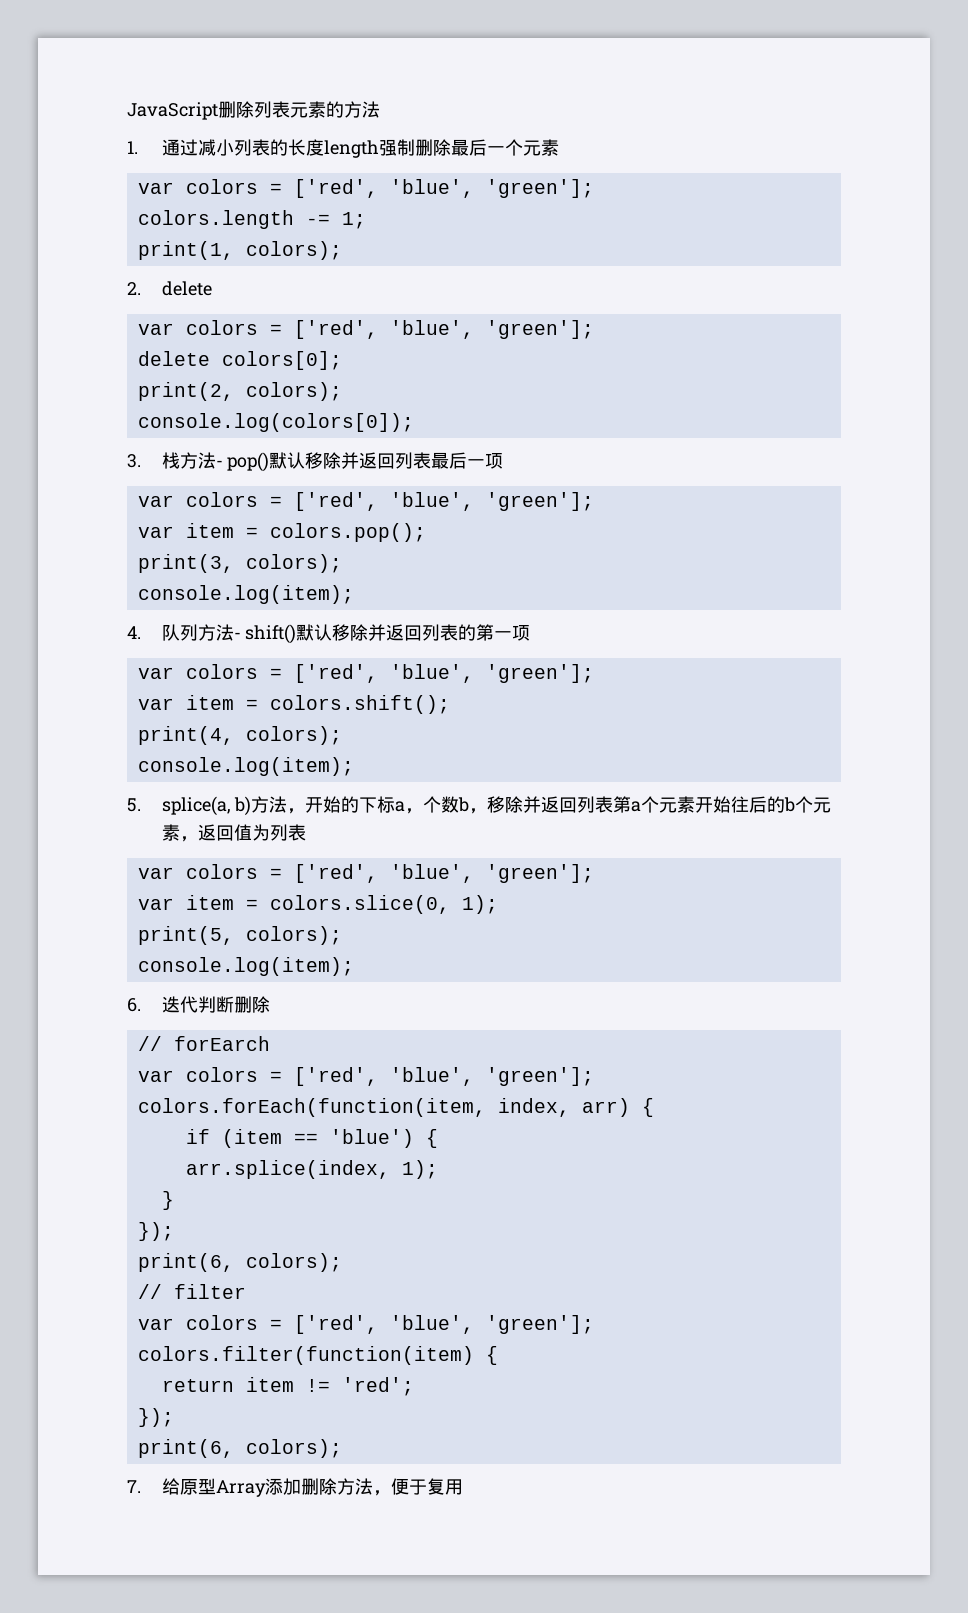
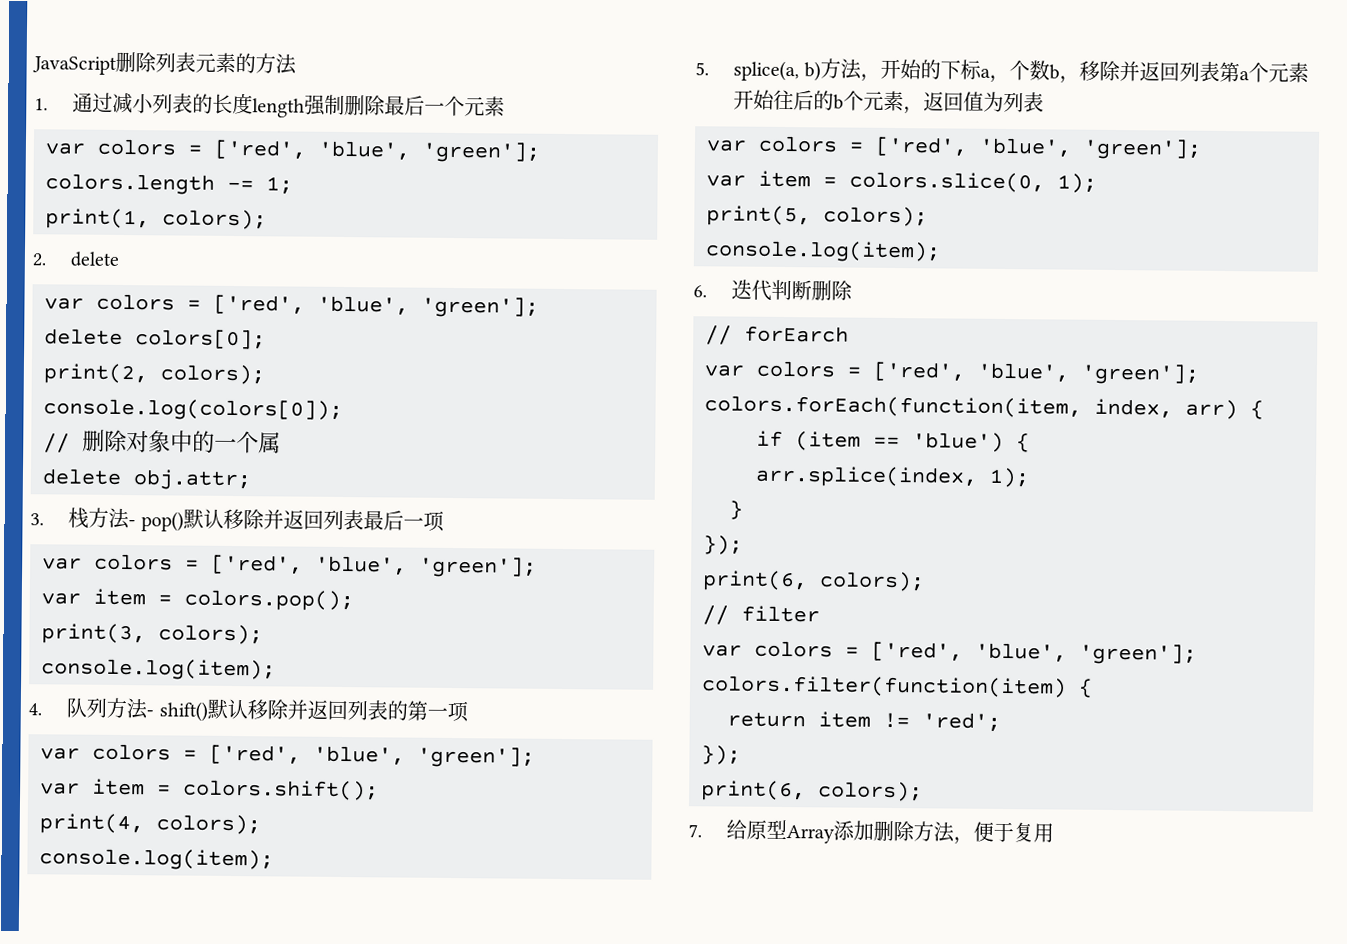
(414, 422) none -> [43,429,281,454] [42,468,251,491] // // 删除对象中的一个属 // delete obj.attr;

